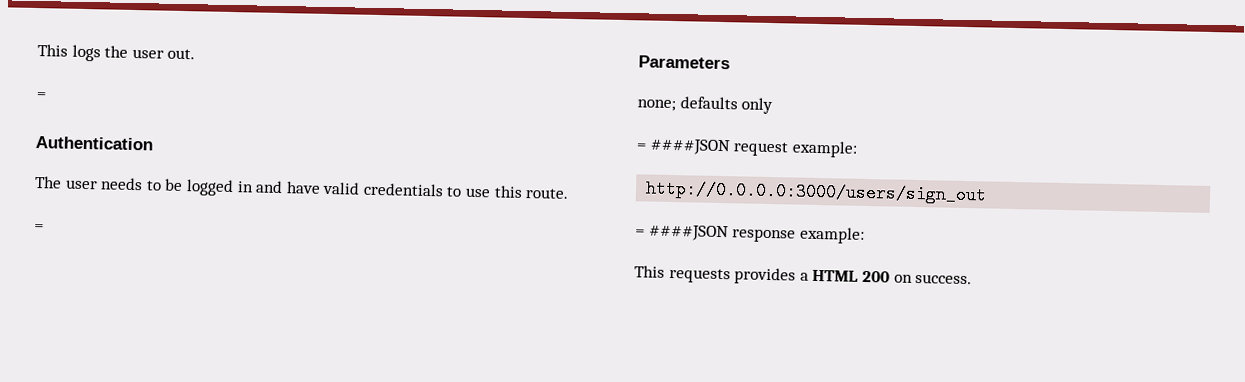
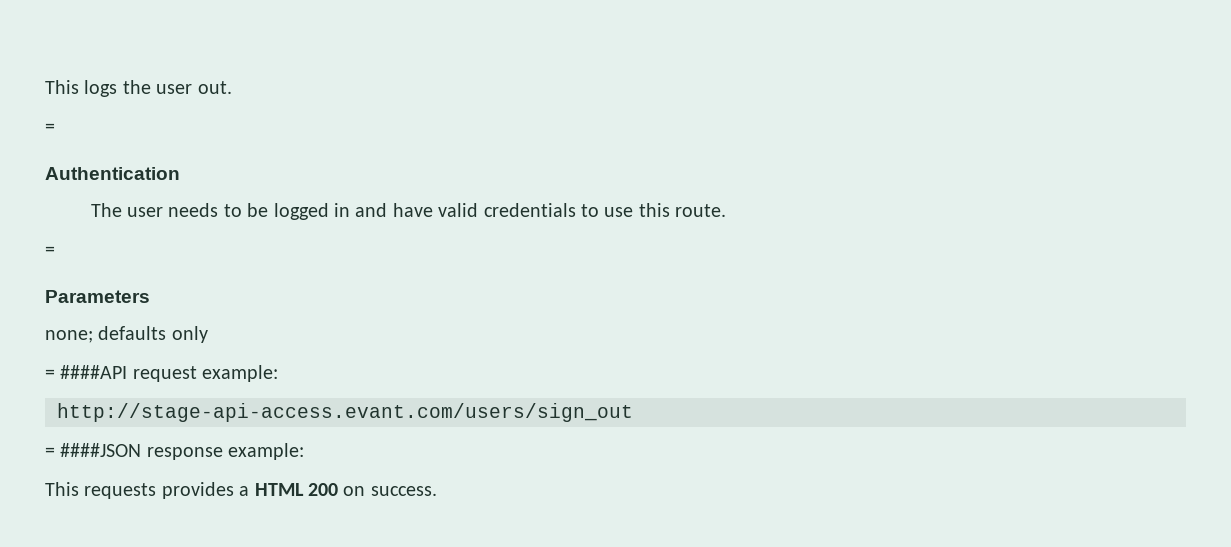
[649,138,731,156] ####JSON -> [60,365,128,379] ####API
[645,179,988,205] http://0.0.0.0:3000/users/sign_out -> [57,403,633,422] http://stage-api-access.evant.com/users/sign_out

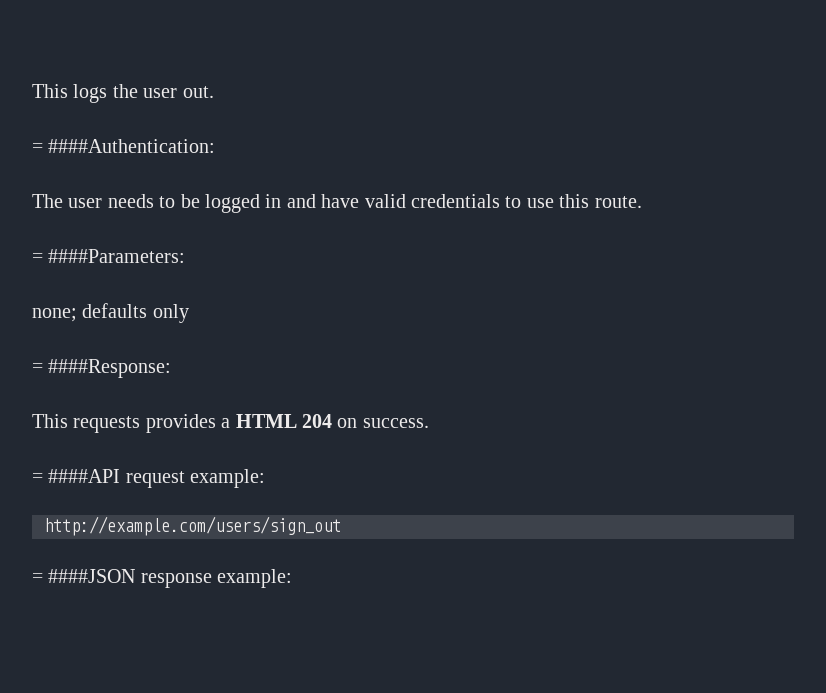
[45,167,180,180] // Authentication -> [48,139,216,153] ####Authentication:
[45,290,150,303] // Parameters -> [48,249,186,263] ####Parameters:
[60,365,279,382] [57,403,633,422] [45,443,305,460] ####API request example: // http://stage-api-access.evant.com/users/sign_out // = ####JSON response example: -> [48,359,172,378] ####Response:
[308,483,338,496] 200 -> [302,414,332,428] 204
(437, 491) none -> [32,469,266,488] [44,516,341,536] [32,569,293,588] // = ####API request example: // http://example.com/users/sign_out // = ####JSON response example:

